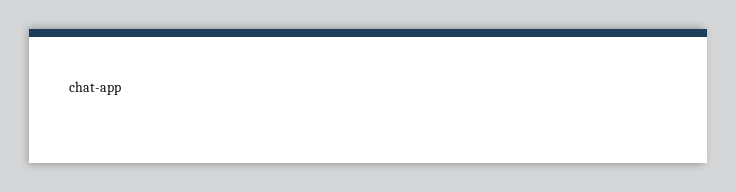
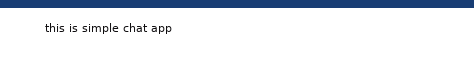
[69,81,121,95] chat-app -> [45,23,172,34] this is simple chat app

